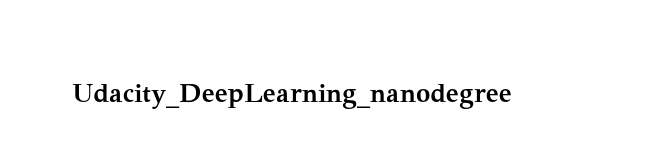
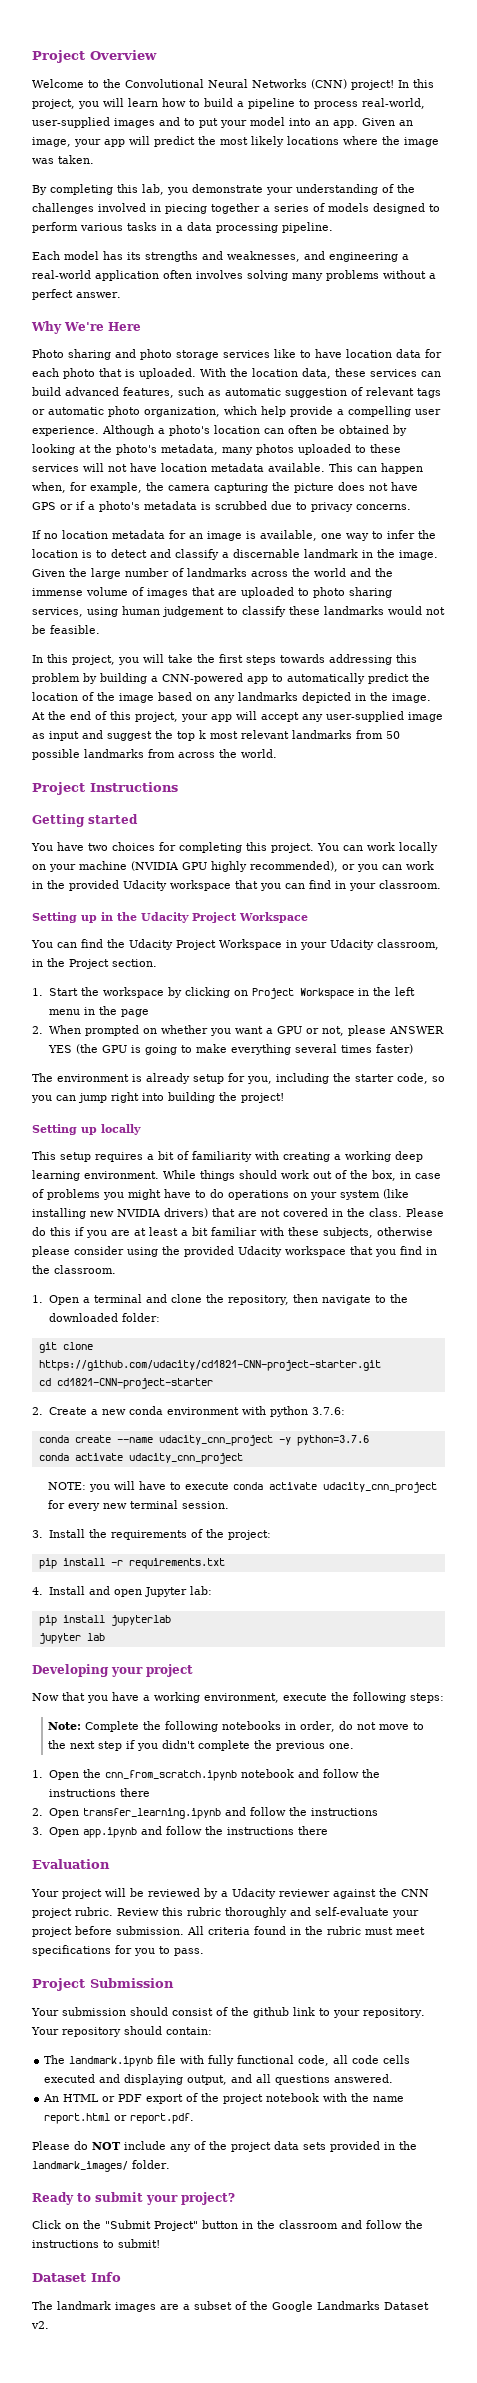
[72,84,512,109] Udacity_DeepLearning_nanodegree -> [32,50,157,63] [32,79,434,90] [32,98,425,109] [32,117,413,128] [32,136,439,147] [32,155,94,164] [32,184,415,195] [32,203,440,214] [32,222,333,233] [32,251,409,262] [32,270,436,281] [32,289,121,300] [31,321,141,334] [32,349,442,360] [32,368,441,379] [32,387,441,398] [32,406,441,417] [32,425,407,436] [32,444,401,455] [32,463,423,474] [32,482,418,493] [32,501,411,512] [32,530,436,541] [32,549,438,560] [32,568,393,579] [32,587,392,598] [32,606,445,617] [32,625,100,634] [32,654,417,665] [32,673,430,684] [32,692,431,703] [31,711,443,722] [32,730,400,741] [32,749,277,760] [32,782,178,795] [32,814,138,827] [31,842,438,853] [32,861,434,872] [32,880,441,891] [32,912,308,923] [31,939,439,950] [32,958,157,969] [32,987,415,999] [48,1006,149,1017] [32,1025,444,1036] [47,1044,413,1055] [32,1073,445,1084] [31,1092,284,1103] [32,1124,141,1135] [32,1151,423,1162] [32,1170,441,1181] [32,1189,409,1200] [32,1208,444,1219] [32,1227,433,1238] [32,1246,437,1257] [32,1265,116,1274] [32,1294,409,1305] [48,1313,160,1322] [38,1342,93,1353] [38,1360,381,1371] [38,1378,213,1389] [32,1406,345,1417] [38,1435,369,1446] [38,1453,243,1464] [48,1481,438,1493] [48,1500,230,1511] [32,1529,271,1540] [38,1558,225,1569] [32,1586,212,1597] [38,1615,171,1626] [38,1633,105,1644] [32,1664,193,1677] [32,1692,444,1703] [48,1721,425,1732] [48,1740,355,1751] [32,1769,380,1781] [48,1788,150,1797] [32,1807,378,1819] [32,1826,328,1838] [32,1859,110,1869] [31,1888,429,1899] [32,1907,419,1918] [32,1926,425,1937] [32,1945,204,1956] [32,1978,174,1991] [31,2007,425,2018] [31,2026,212,2037] [44,2055,411,2067] [44,2074,394,2085] [43,2093,405,2104] [44,2113,195,2124] [32,2141,417,2152] [32,2160,170,2172] [32,2192,235,2205] [32,2220,423,2231] [32,2239,160,2248] [32,2272,121,2282] [32,2301,429,2312] [31,2321,49,2329] Project Overview // Welcome to the Convolutional Neural Networks (CNN) project! In this project, you will learn how to build a pipeline to process real-world, user-supplied images and to put your model into an app. Given an image, your app will predict the most likely locations where the image was taken. // By completing this lab, you demonstrate your understanding of the challenges involved in piecing together a series of models designed to perform various tasks in a data processing pipeline. // Each model has its strengths and weaknesses, and engineering a real-world application often involves solving many problems without a perfect answer. // Why We're Here // Photo sharing and photo storage services like to have location data for each photo that is uploaded. With the location data, these services can build advanced features, such as automatic suggestion of relevant tags or automatic photo organization, which help provide a compelling user experience. Although a photo's location can often be obtained by looking at the photo's metadata, many photos uploaded to these services will not have location metadata available. This can happen when, for example, the camera capturing the picture does not have GPS or if a photo's metadata is scrubbed due to privacy concerns. // If no location metadata for an image is available, one way to infer the location is to detect and classify a discernable landmark in the image. Given the large number of landmarks across the world and the immense volume of images that are uploaded to photo sharing services, using human judgement to classify these landmarks would not be feasible. // In this project, you will take the first steps towards addressing this problem by building a CNN-powered app to automatically predict the location of the image based on any landmarks depicted in the image. At the end of this project, your app will accept any user-supplied image as input and suggest the top k most relevant landmarks from 50 possible landmarks from across the world. // Project Instructions // Getting started // You have two choices for completing this project. You can work locally on your machine (NVIDIA GPU highly recommended), or you can work in the provided Udacity workspace that you can find in your classroom. // Setting up in the Udacity Project Workspace // You can find the Udacity Project Workspace in your Udacity classroom, in the Project section. // 1. Start the workspace by clicking on Project Workspace in the left menu in the page // 2. When prompted on whether you want a GPU or not, please ANSWER YES (the GPU is going to make everything several times faster) // The environment is already setup for you, including the starter code, so you can jump right into building the project! // Setting up locally // This setup requires a bit of familiarity with creating a working deep learning environment. While things should work out of the box, in case of problems you might have to do operations on your system (like installing new NVIDIA drivers) that are not covered in the class. Please do this if you are at least a bit familiar with these subjects, otherwise please consider using the provided Udacity workspace that you find in the classroom. // 1. Open a terminal and clone the repository, then navigate to the downloaded folder: // git clone https://github.com/udacity/cd1821-CNN-project-starter.git // cd cd1821-CNN-project-starter // 2. Create a new conda environment with python 3.7.6: // conda create --name udacity_cnn_project -y python=3.7.6 // conda activate udacity_cnn_project // NOTE: you will have to execute conda activate udacity_cnn_project for every new terminal session. // 3. Install the requirements of the project: // pip install -r requirements.txt // 4. Install and open Jupyter lab: // pip install jupyterlab // jupyter lab // Developing your project // Now that you have a working environment, execute the following steps: // Note: Complete the following notebooks in order, do not move to the next step if you didn't complete the previous one. // 1. Open the cnn_from_scratch.ipynb notebook and follow the instructions there // 2. Open transfer_learning.ipynb and follow the instructions // 3. Open app.ipynb and follow the instructions there // Evaluation // Your project will be reviewed by a Udacity reviewer against the CNN project rubric. Review this rubric thoroughly and self-evaluate your project before submission. All criteria found in the rubric must meet specifications for you to pass. // Project Submission // Your submission should consist of the github link to your repository. Your repository should contain: // The landmark.ipynb file with fully functional code, all code cells executed and displaying output, and all questions answered. // An HTML or PDF export of the project notebook with the name report.html or report.pdf. // Please do NOT include any of the project data sets provided in the landmark_images/ folder. // Ready to submit your project? // Click on the "Submit Project" button in the classroom and follow the instructions to submit! // Dataset Info // The landmark images are a subset of the Google Landmarks Dataset v2.

